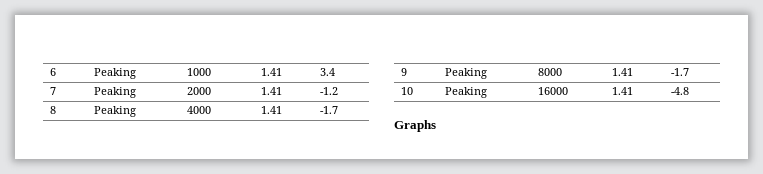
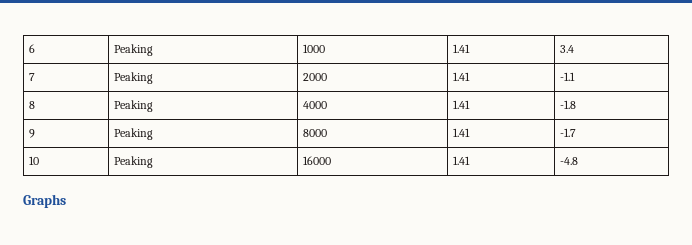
[319,87,338,95] -1.2 -> [560,72,576,81] -1.1
[319,106,338,114] -1.7 -> [560,100,577,109] -1.8

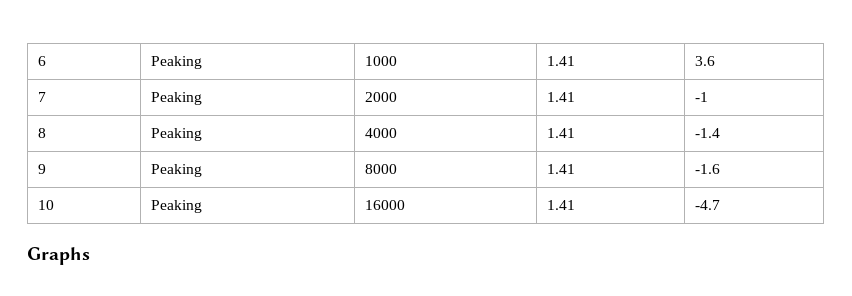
[560,45,575,53] 3.4 -> [695,56,716,66] 3.6
[560,72,576,81] -1.1 -> [695,92,709,102] -1
[560,100,577,109] -1.8 -> [695,128,721,138] -1.4
[560,128,577,137] -1.7 -> [695,164,721,174] -1.6
[560,157,579,165] -4.8 -> [695,200,721,210] -4.7

